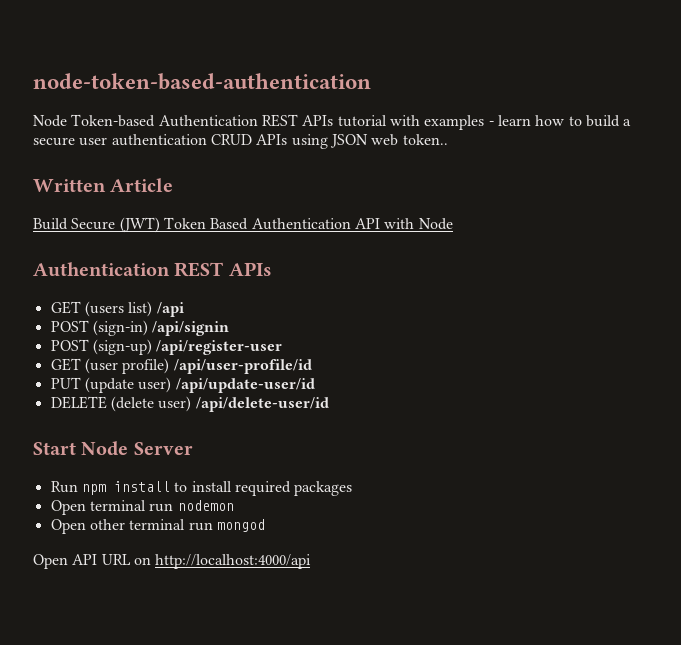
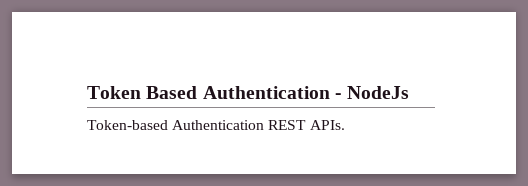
[33,73,371,90] [33,114,632,130] [33,134,448,149] [33,178,174,192] [33,217,453,233] [33,262,272,277] [50,301,184,317] [50,320,230,336] [50,339,283,355] [50,358,312,374] [50,377,315,393] [50,396,329,412] [33,441,193,456] [50,481,353,496] [50,500,234,515] [50,519,265,534] [33,554,312,569] node-token-based-authentication // Node Token-based Authentication REST APIs tutorial with examples - learn how to build a secure user authentication CRUD APIs using JSON web token.. // Written Article // Build Secure (JWT) Token Based Authentication API with Node // Authentication REST APIs // GET (users list) /api // POST (sign-in) /api/signin // POST (sign-up) /api/register-user // GET (user profile) /api/user-profile/id // PUT (update user) /api/update-user/id // DELETE (delete user) /api/delete-user/id // Start Node Server // Run npm install to install required packages // Open terminal run nodemon // Open other terminal run mongod // Open API URL on http://localhost:4000/api -> [87,86,410,99] [87,120,345,130] Token Based Authentication - NodeJs // Token-based Authentication REST APIs.

